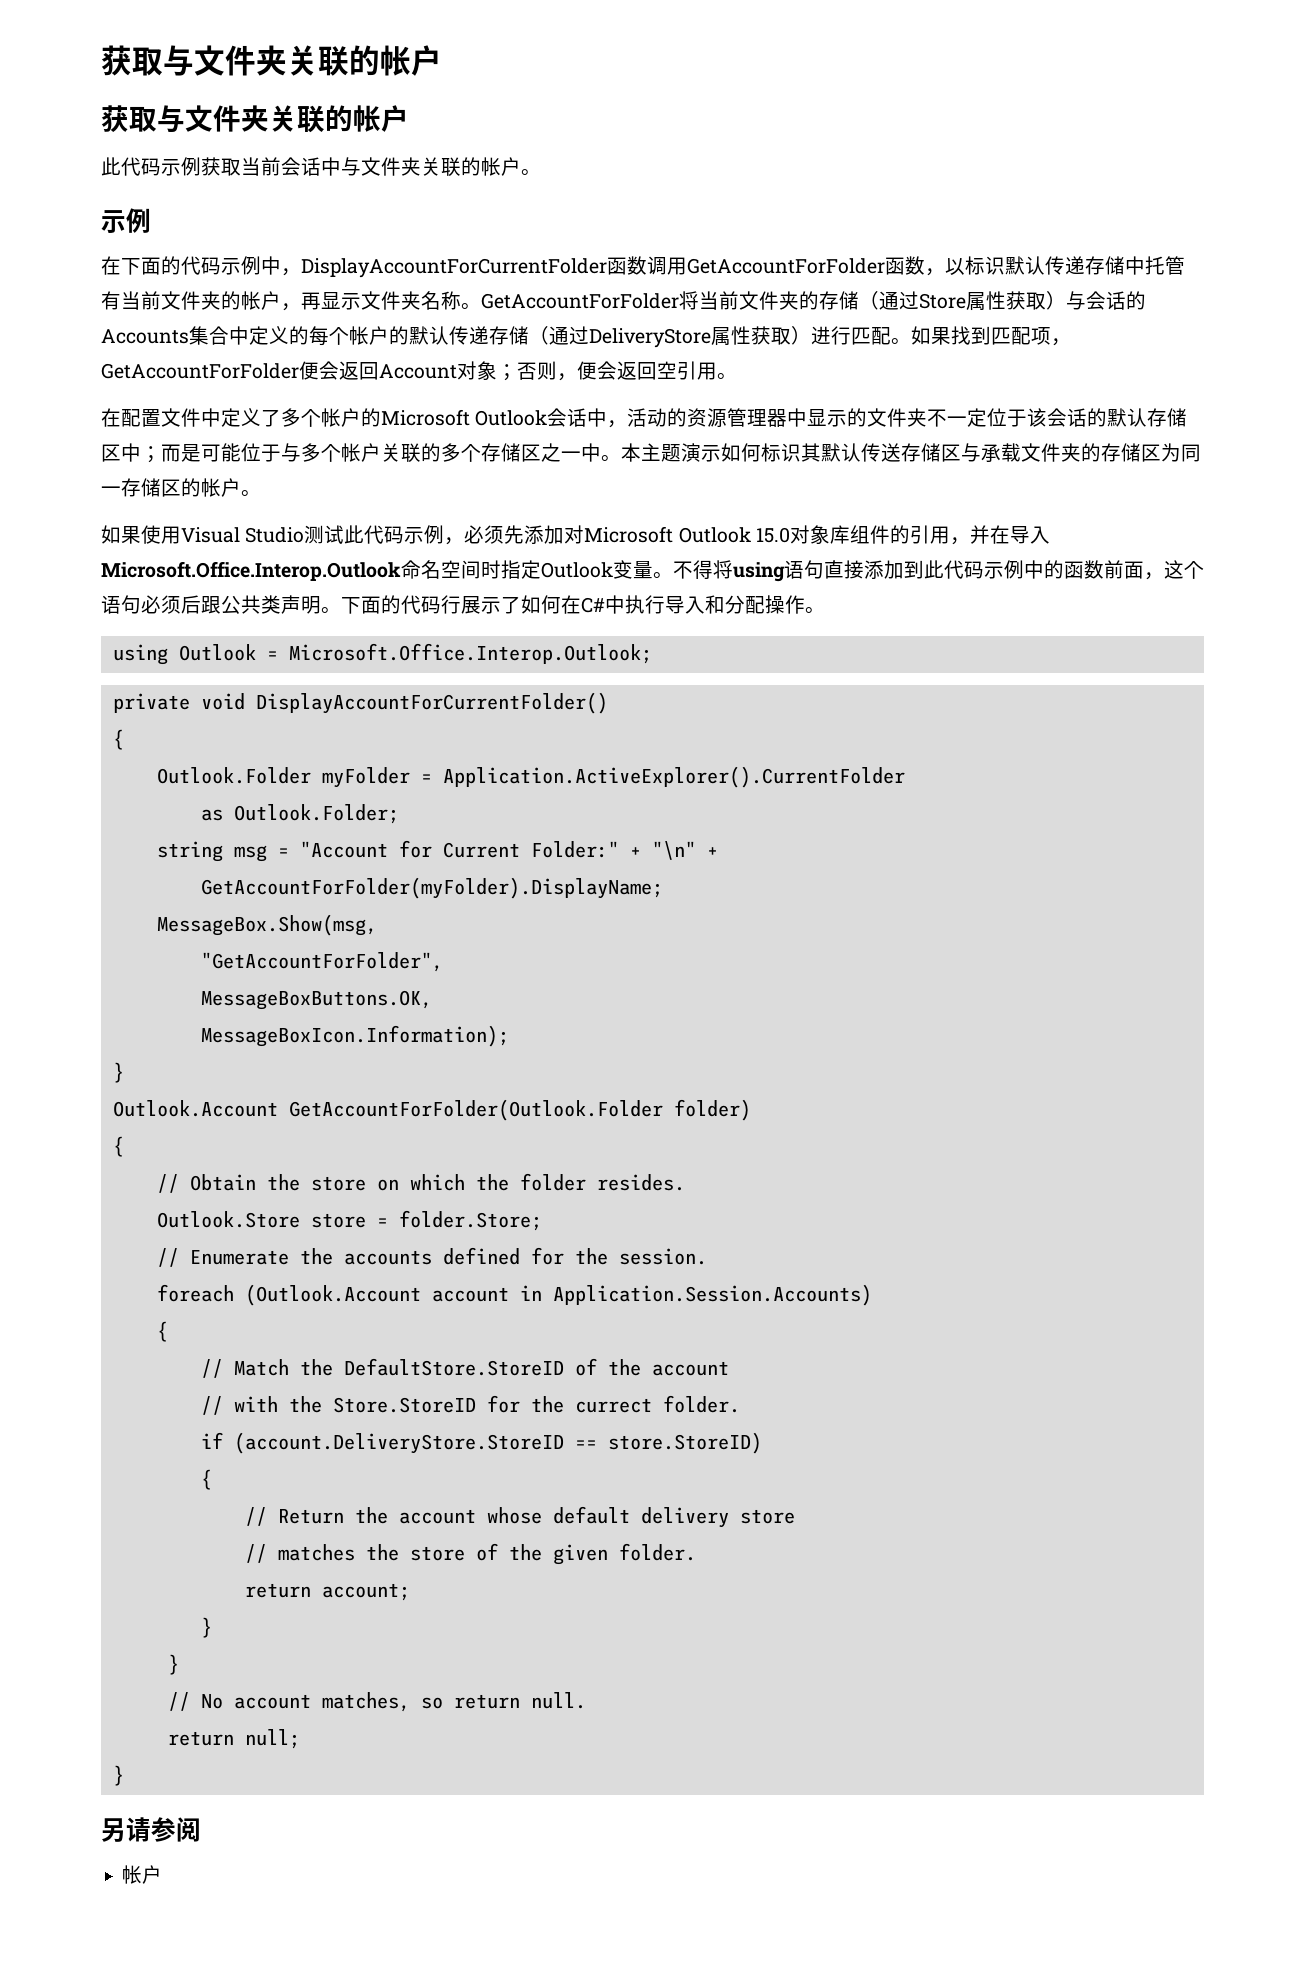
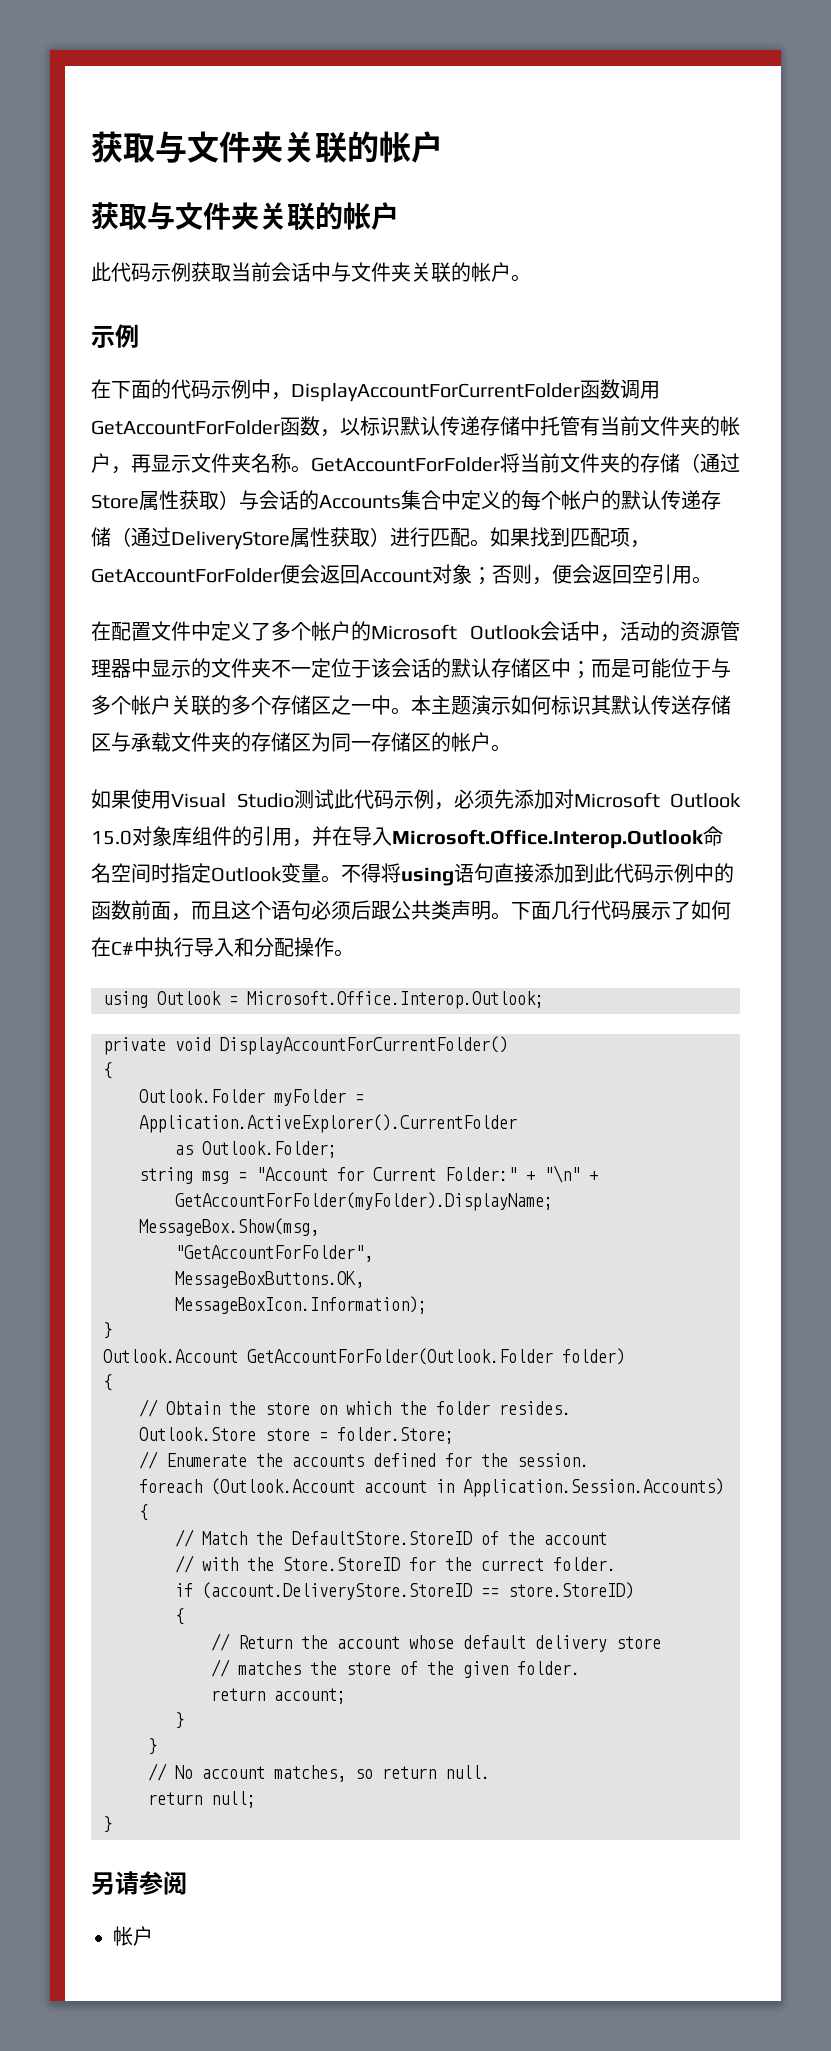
(1164, 576) none -> [191,901,231,920] 而且
[381,595,461,614] 的代码行 -> [551,900,631,920] 几行代码

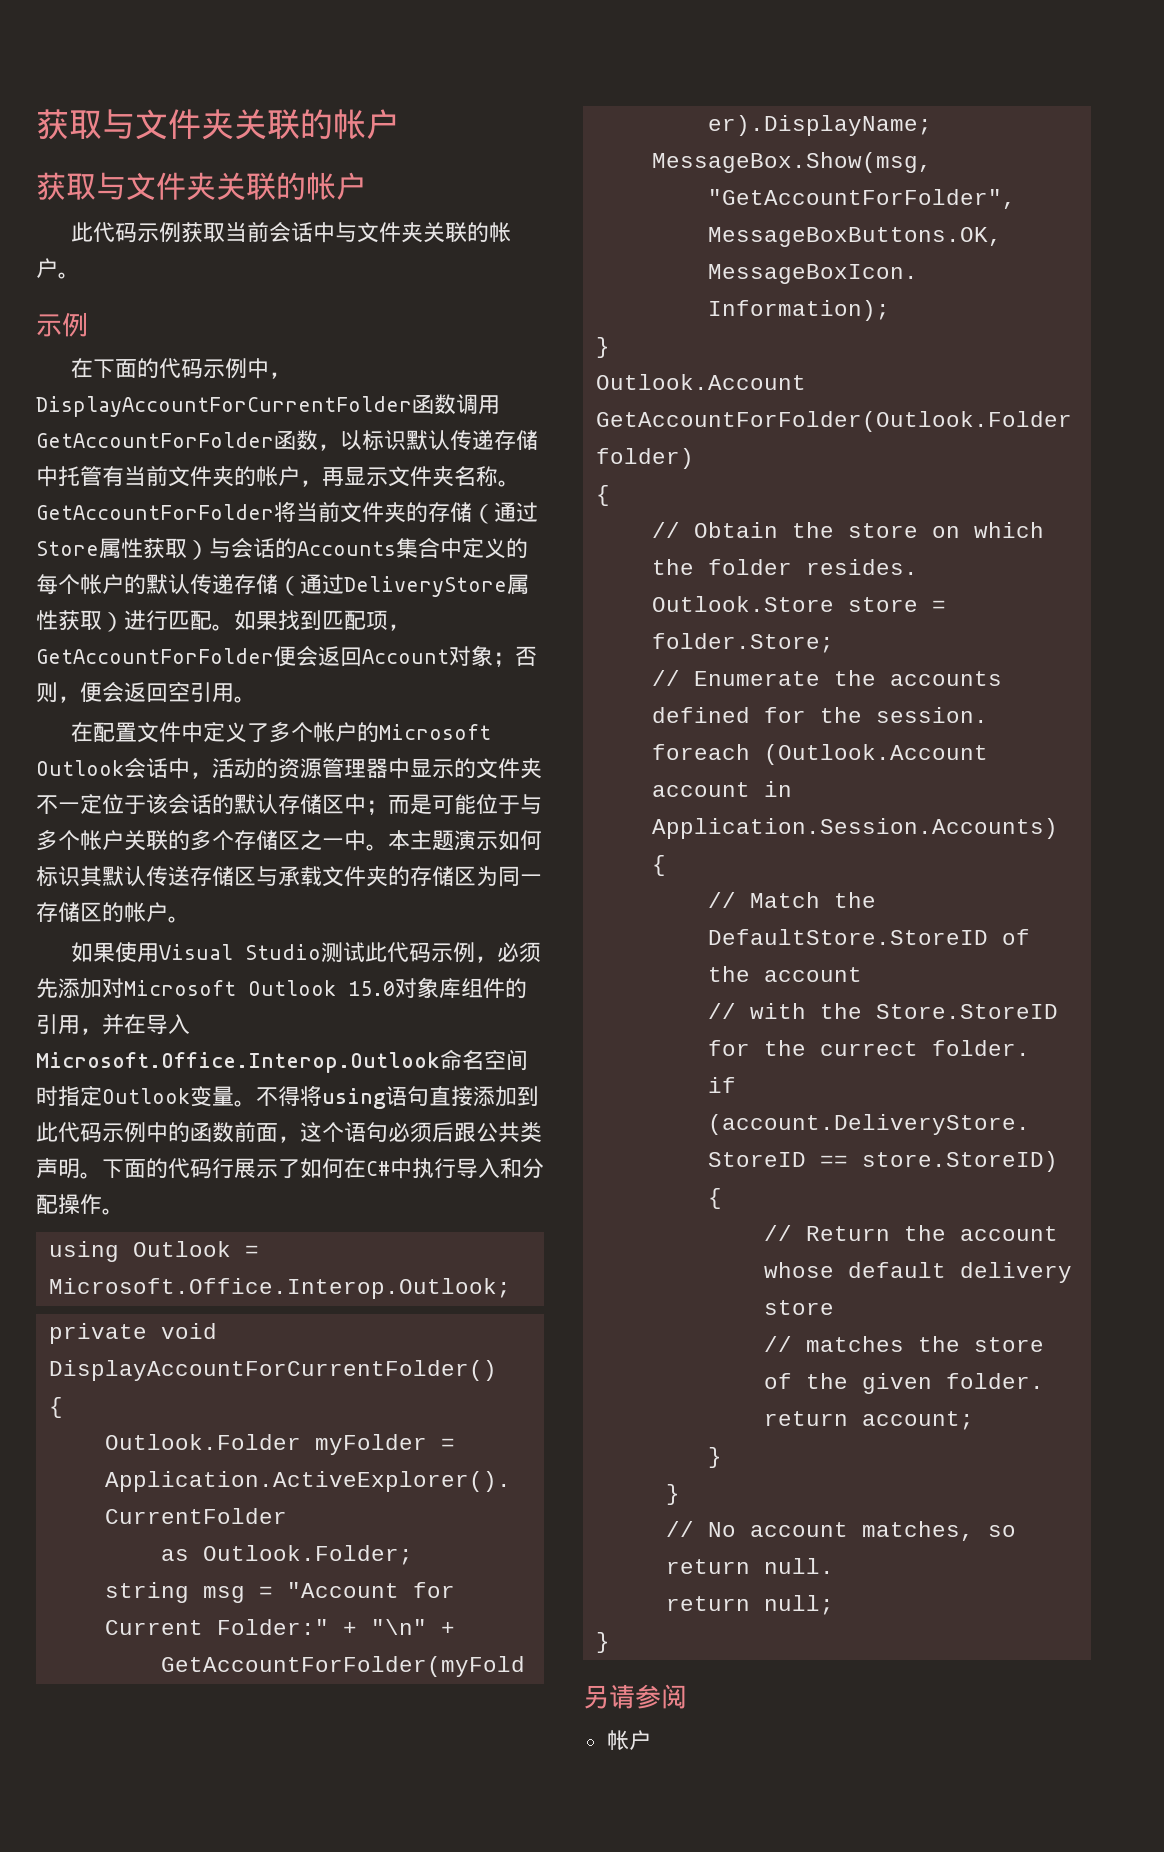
[191,901,231,920] 而且 -> (300, 1139) none
[551,900,631,920] 几行代码 -> [146,1158,234,1179] 的代码行

